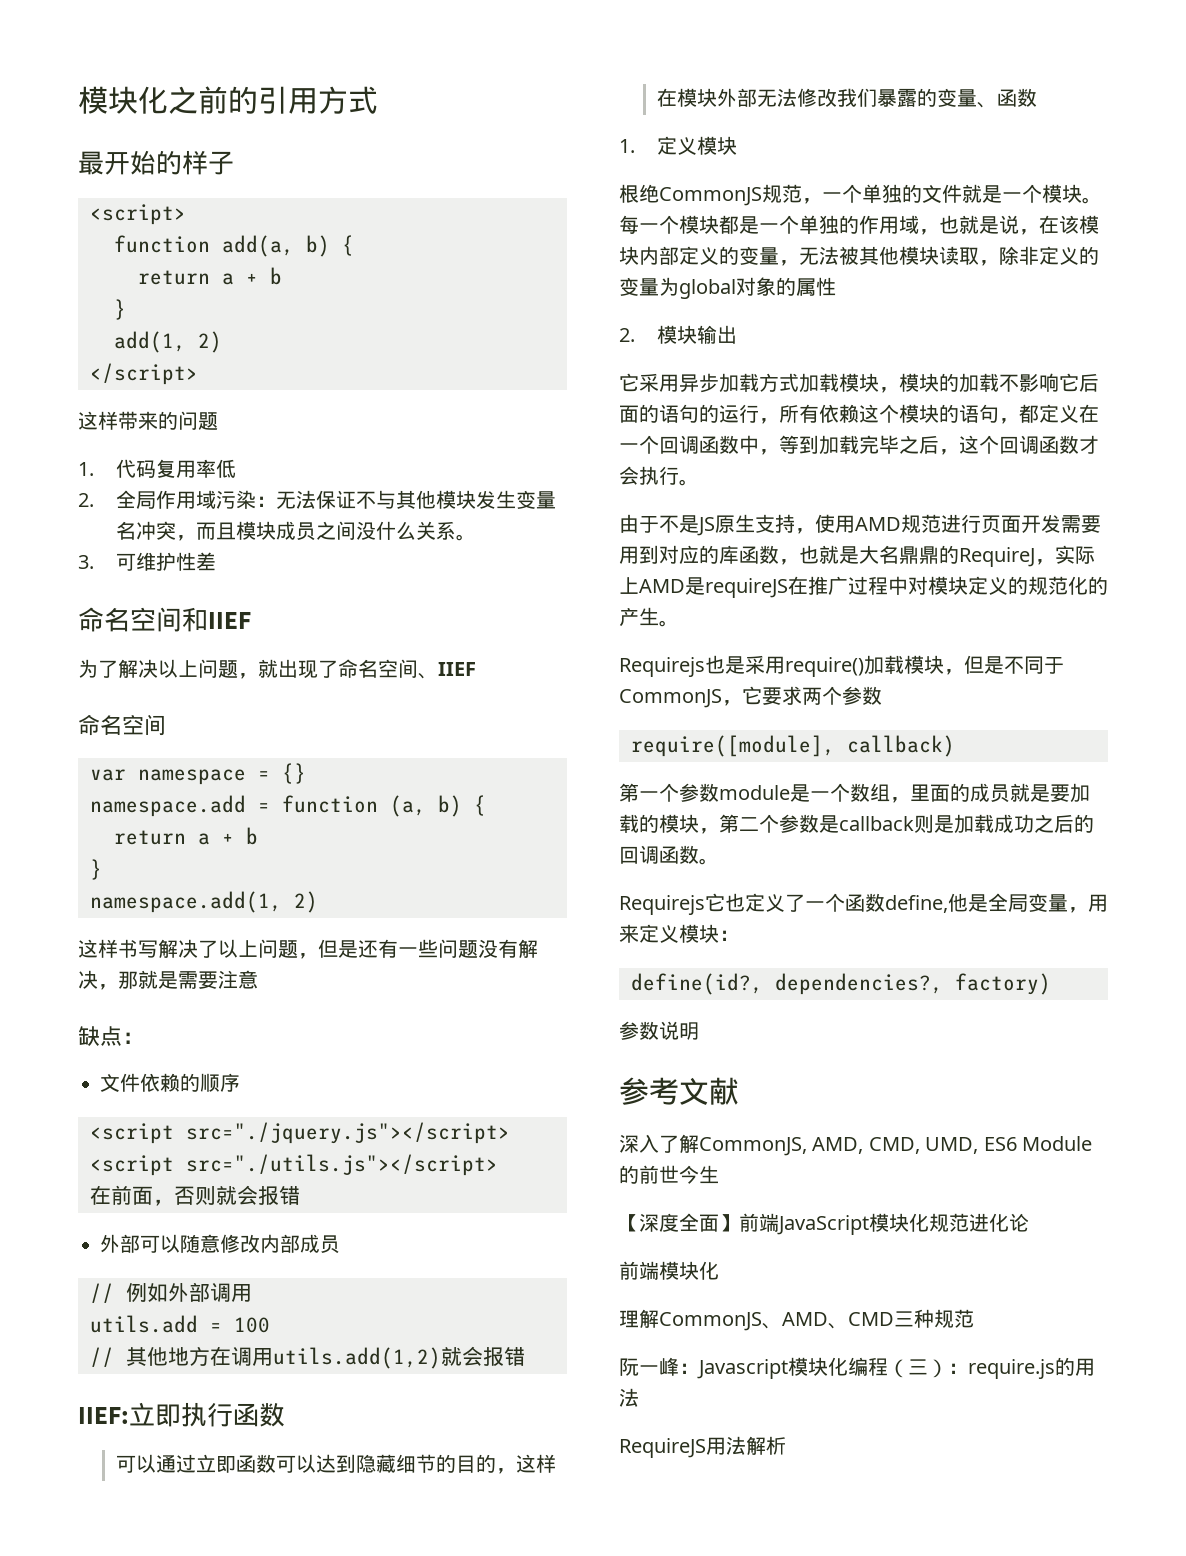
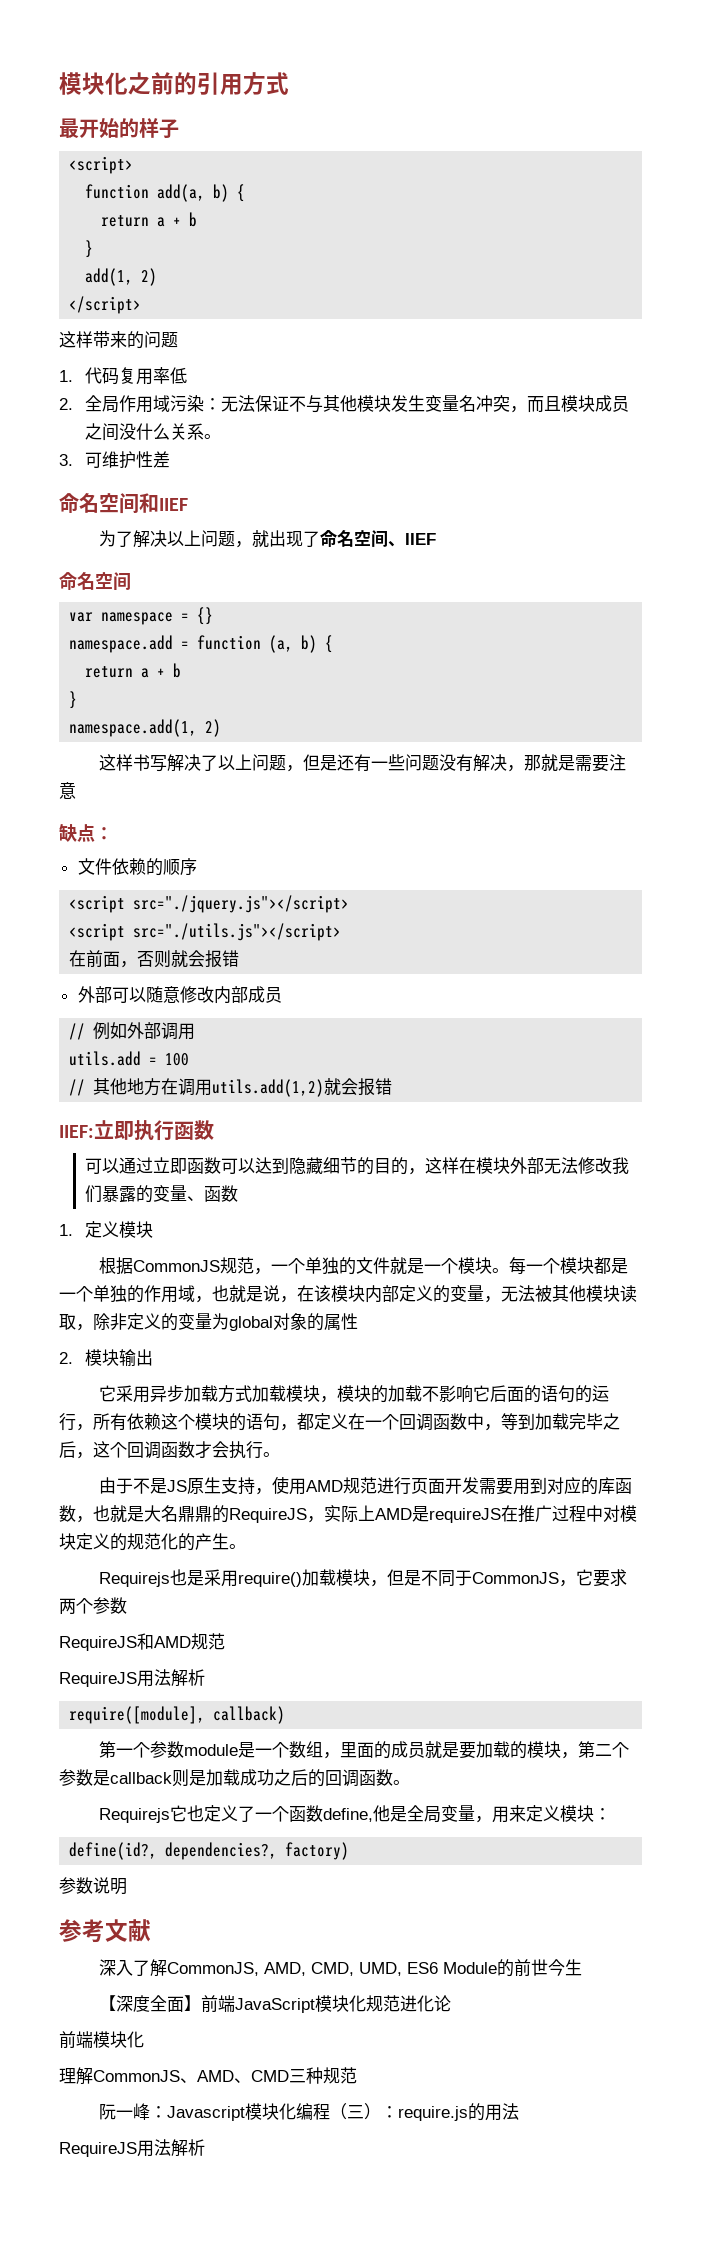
[639,184,659,203] 绝 -> [115,1257,133,1275] 据
[959,547,1035,567] RequireJ -> [229,1508,307,1523] RequireJS
(882, 695) none -> [59,1633,225,1651] [59,1669,205,1687] // RequireJS和AMD规范 // RequireJS用法解析

